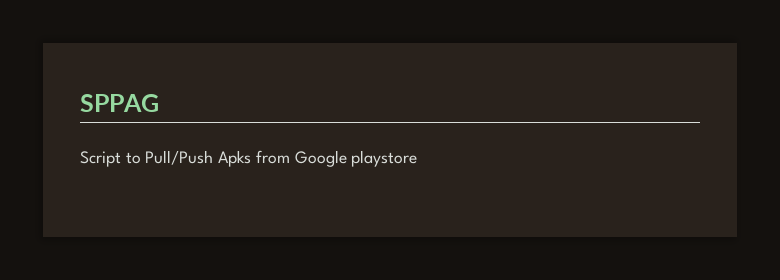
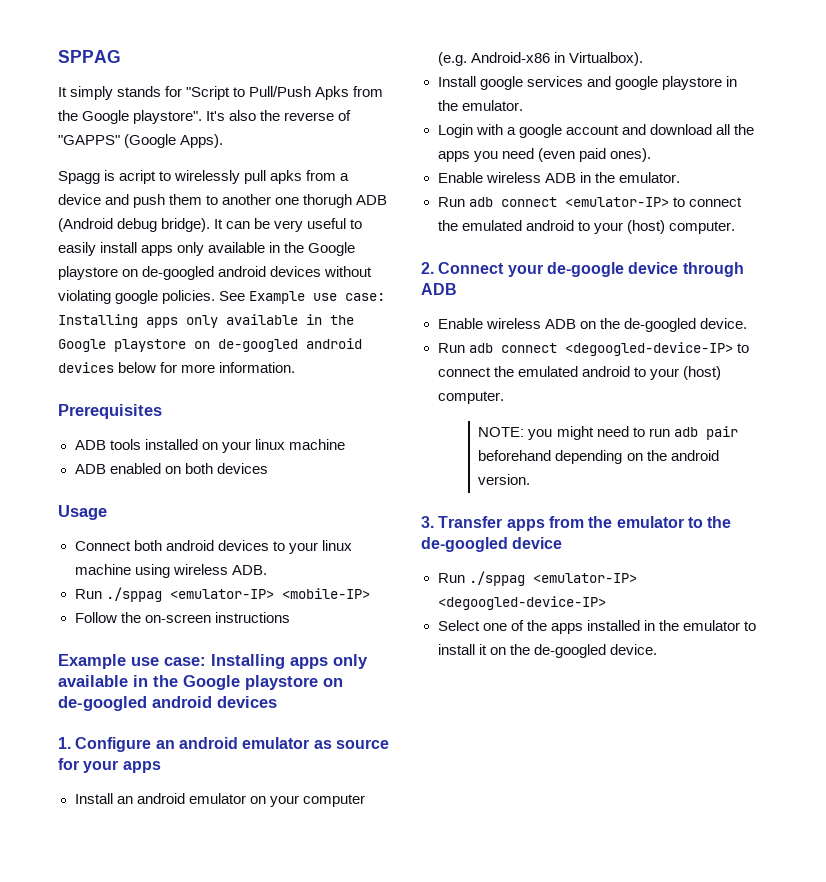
[80,150,418,167] Script to Pull/Push Apks from Google playstore -> [58,86,384,100] [58,110,352,124] [58,134,224,148] [58,170,350,184] [58,194,388,208] [58,218,363,232] [58,242,356,256] [58,266,373,280] [58,290,386,304] [58,314,354,328] [58,338,362,352] [58,362,296,373] [58,404,162,419] [74,439,345,453] [74,463,268,474] [58,505,107,520] [74,540,352,554] [74,564,267,578] [74,587,370,602] [74,612,290,623] [58,654,368,669] [58,675,343,690] [58,696,277,711] [58,737,389,752] [58,758,161,773] [74,793,365,807] [437,52,643,66] [437,76,737,90] [437,100,523,111] [437,124,754,138] [437,148,651,162] [437,172,680,183] [437,197,742,207] [437,220,735,234] [421,262,744,277] [421,283,457,295] [437,318,747,332] [437,342,749,356] [437,366,721,380] [437,391,504,404] [478,426,738,440] [478,450,719,464] [478,474,531,485] [421,516,732,531] [421,537,563,552] [437,571,637,586] [437,596,606,610] [437,620,756,634] [437,644,657,658] It simply stands for "Script to Pull/Push Apks from the Google playstore". It's also the reverse of "GAPPS" (Google Apps). // Spagg is acript to wirelessly pull apks from a device and push them to another one thorugh ADB (Android debug bridge). It can be very useful to easily install apps only available in the Google playstore on de-googled android devices without violating google policies. See Example use case: Installing apps only available in the Google playstore on de-googled android devices below for more information. // Prerequisites // ADB tools installed on your linux machine // ADB enabled on both devices // Usage // Connect both android devices to your linux machine using wireless ADB. // Run ./sppag <emulator-IP> <mobile-IP> // Follow the on-screen instructions // Example use case: Installing apps only available in the Google playstore on de-googled android devices // 1. Configure an android emulator as source for your apps // Install an android emulator on your computer (e.g. Android-x86 in Virtualbox). // Install google services and google playstore in the emulator. // Login with a google account and download all the apps you need (even paid ones). // Enable wireless ADB in the emulator. // Run adb connect <emulator-IP> to connect the emulated android to your (host) computer. // 2. Connect your de-google device through ADB // Enable wireless ADB on the de-googled device. // Run adb connect <degoogled-device-IP> to connect the emulated android to your (host) computer. // NOTE: you might need to run adb pair beforehand depending on the android version. // 3. Transfer apps from the emulator to the de-googled device // Run ./sppag <emulator-IP> <degoogled-device-IP> // Select one of the apps installed in the emulator to install it on the de-googled device.

